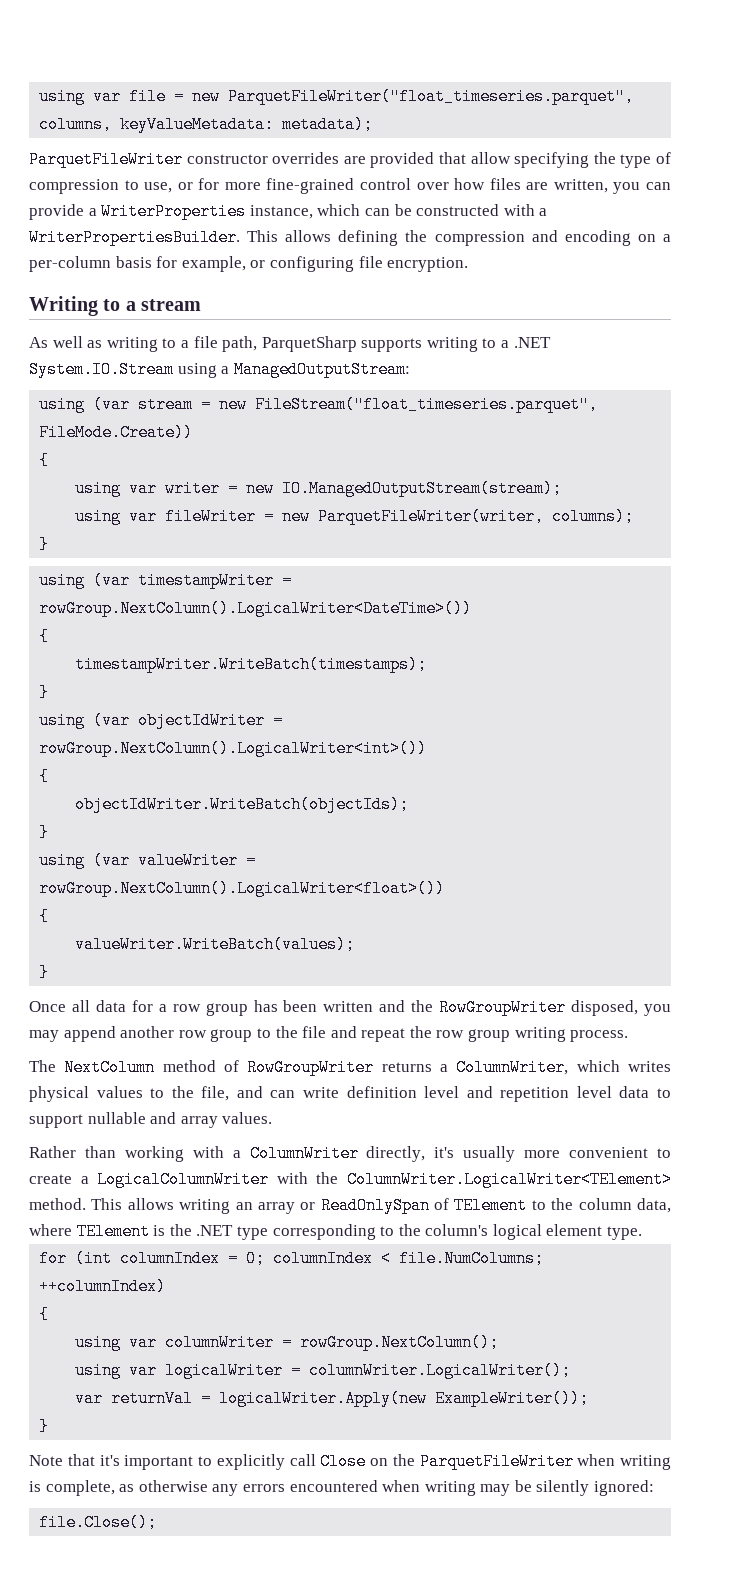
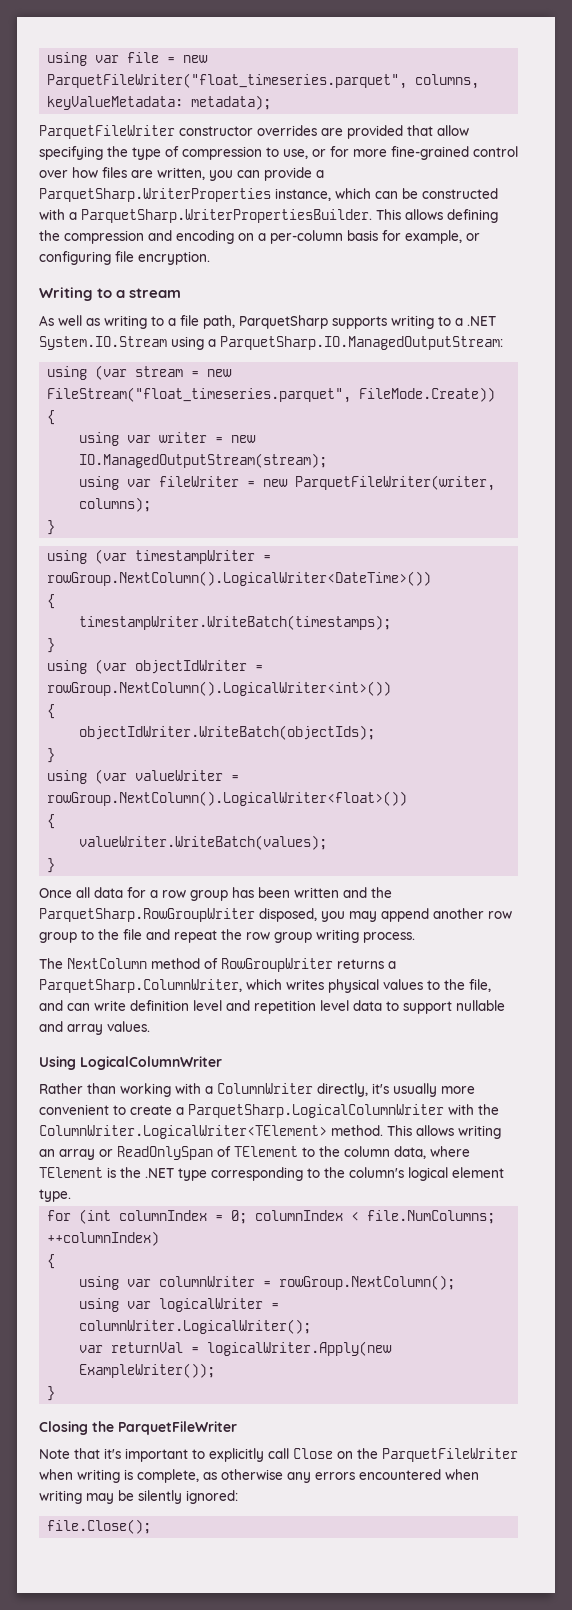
[101,203,247,220] WriterProperties -> [39,188,271,202] ParquetSharp.WriterProperties
[29,229,240,246] WriterPropertiesBuilder. -> [81,209,372,223] ParquetSharp.WriterPropertiesBuilder.
[233,361,410,378] ManagedOutputStream: -> [220,336,503,350] ParquetSharp.IO.ManagedOutputStream:
[439,999,567,1016] RowGroupWriter -> [39,908,255,922] ParquetSharp.RowGroupWriter
[456,1059,569,1076] ColumnWriter, -> [39,979,242,993] ParquetSharp.ColumnWriter,
(273, 1118) none -> [39,1056,222,1070] // Using LogicalColumnWriter
[97,1171,270,1188] LogicalColumnWriter -> [188,1104,444,1118] ParquetSharp.LogicalColumnWriter
(50, 1426) none -> [39,1421,237,1435] // Closing the ParquetFileWriter

